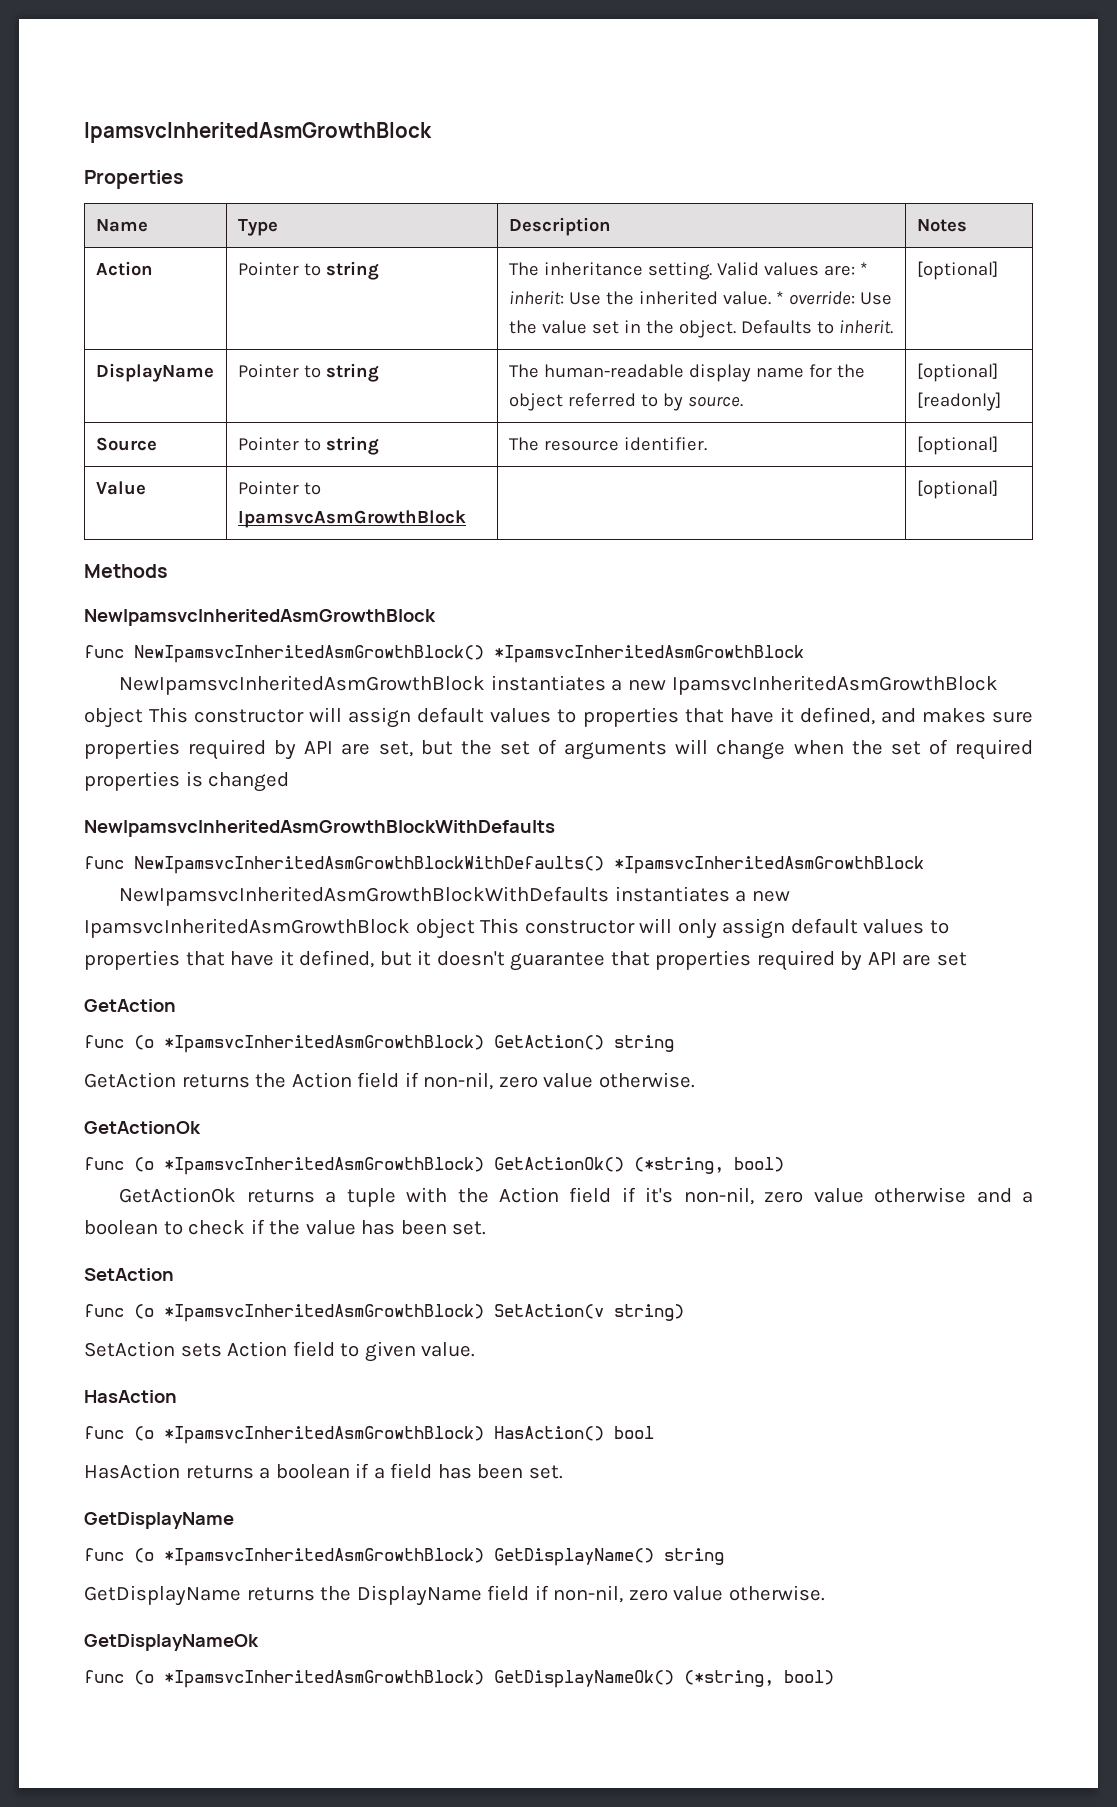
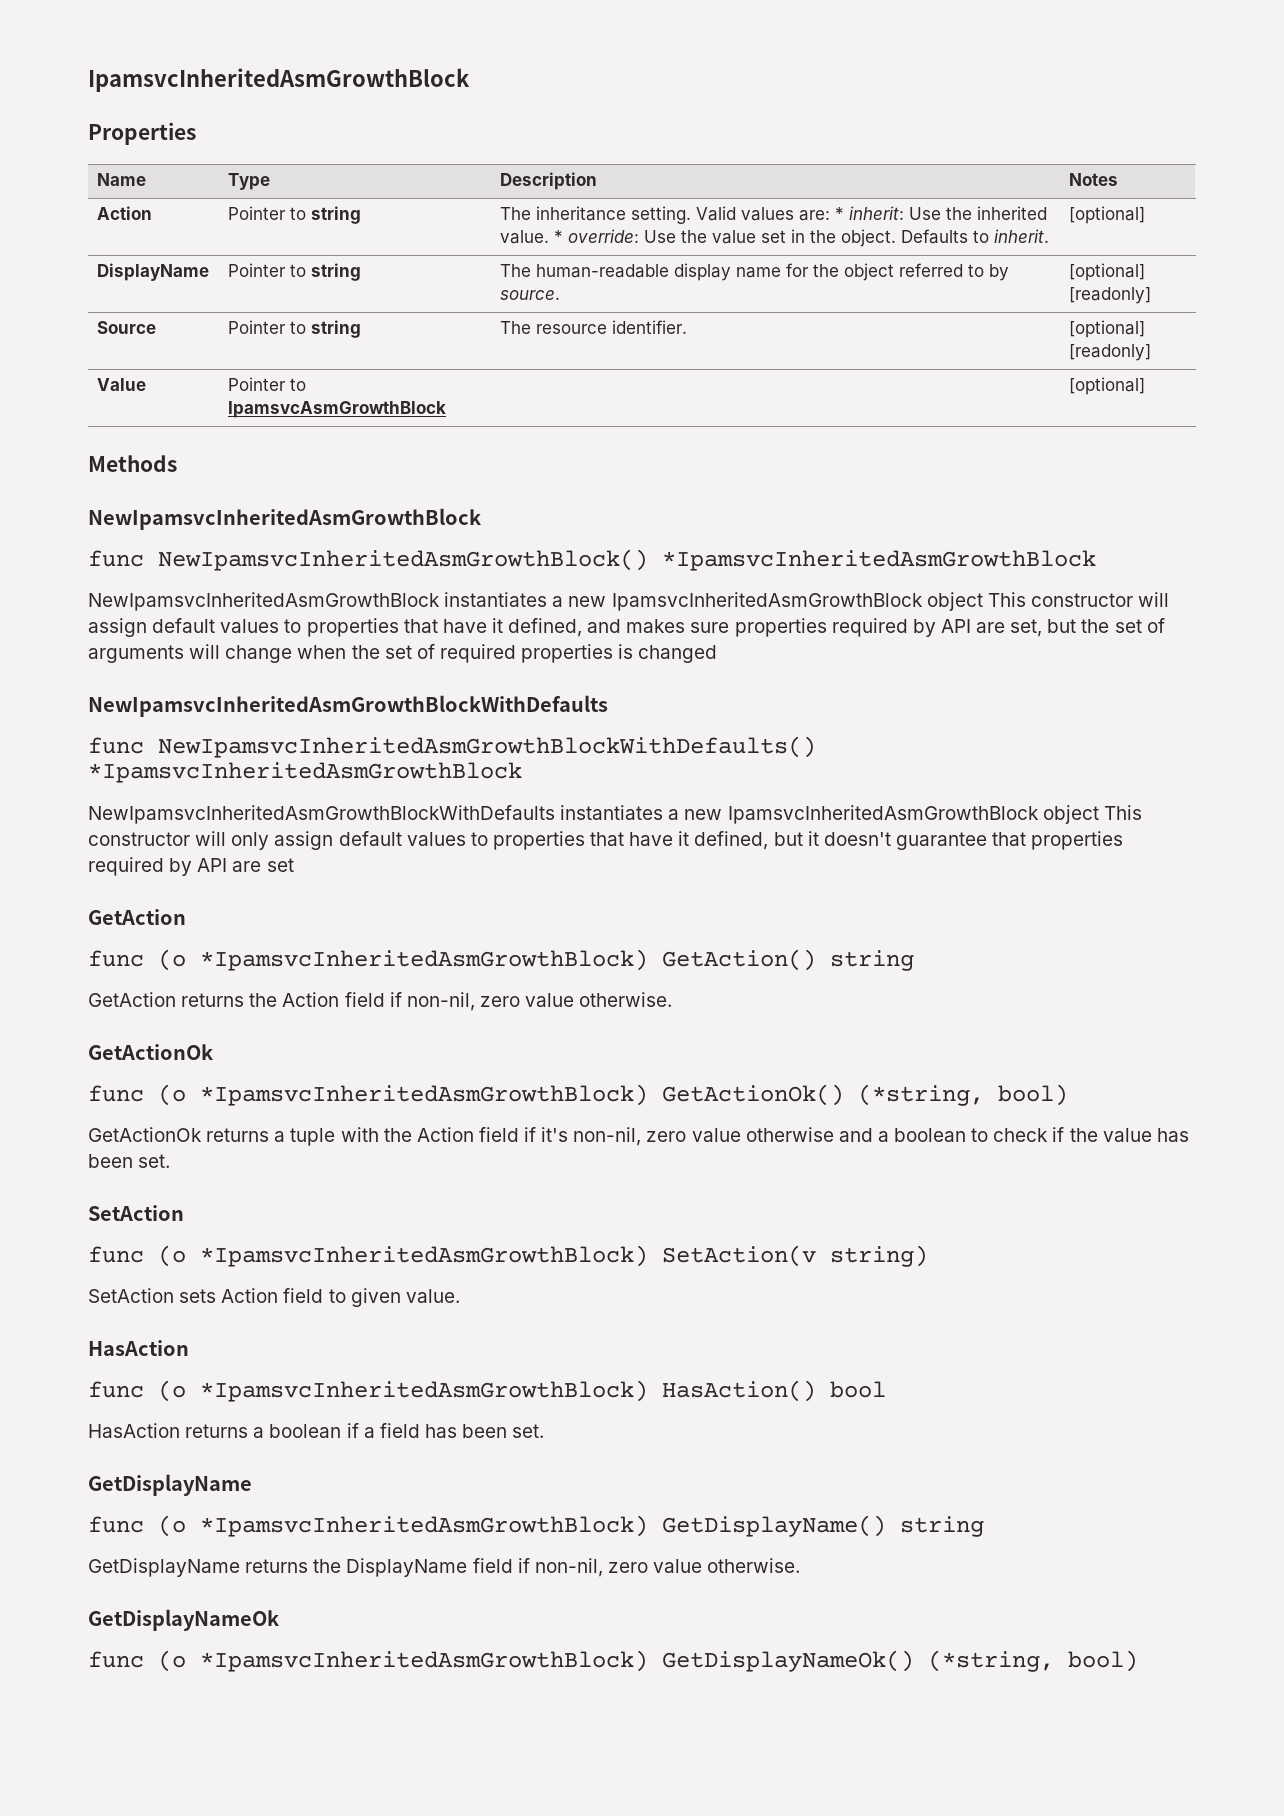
(998, 445) none -> [1069,344,1152,361] [readonly]

